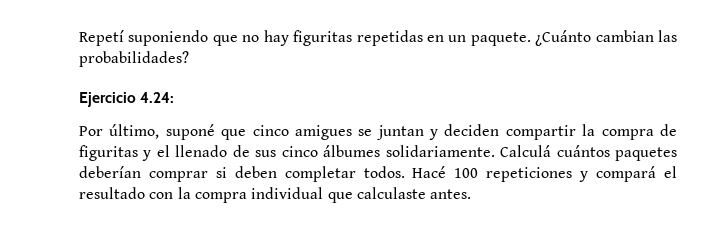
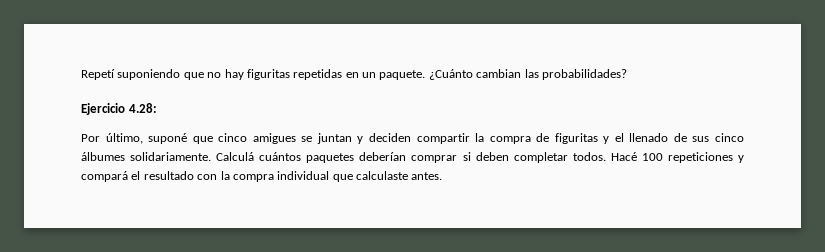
[140,92,175,103] 4.24: -> [128,103,157,113] 4.28:

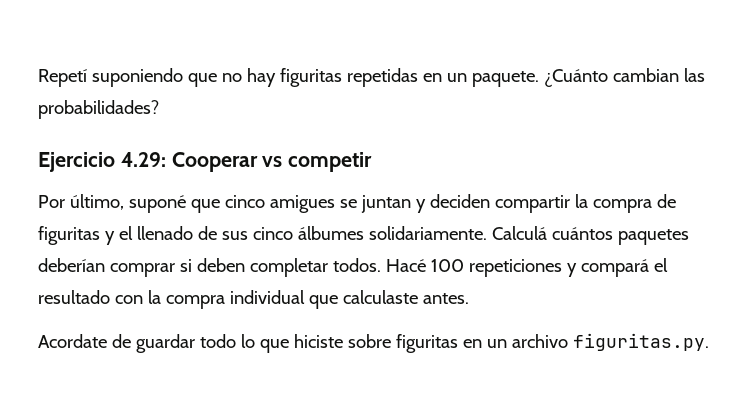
[128,103,157,113] 4.28: -> [120,152,373,172] 4.29: Cooperar vs competir
(443, 176) none -> [38,333,709,353] // Acordate de guardar todo lo que hiciste sobre figuritas en un archivo figuritas.py.

